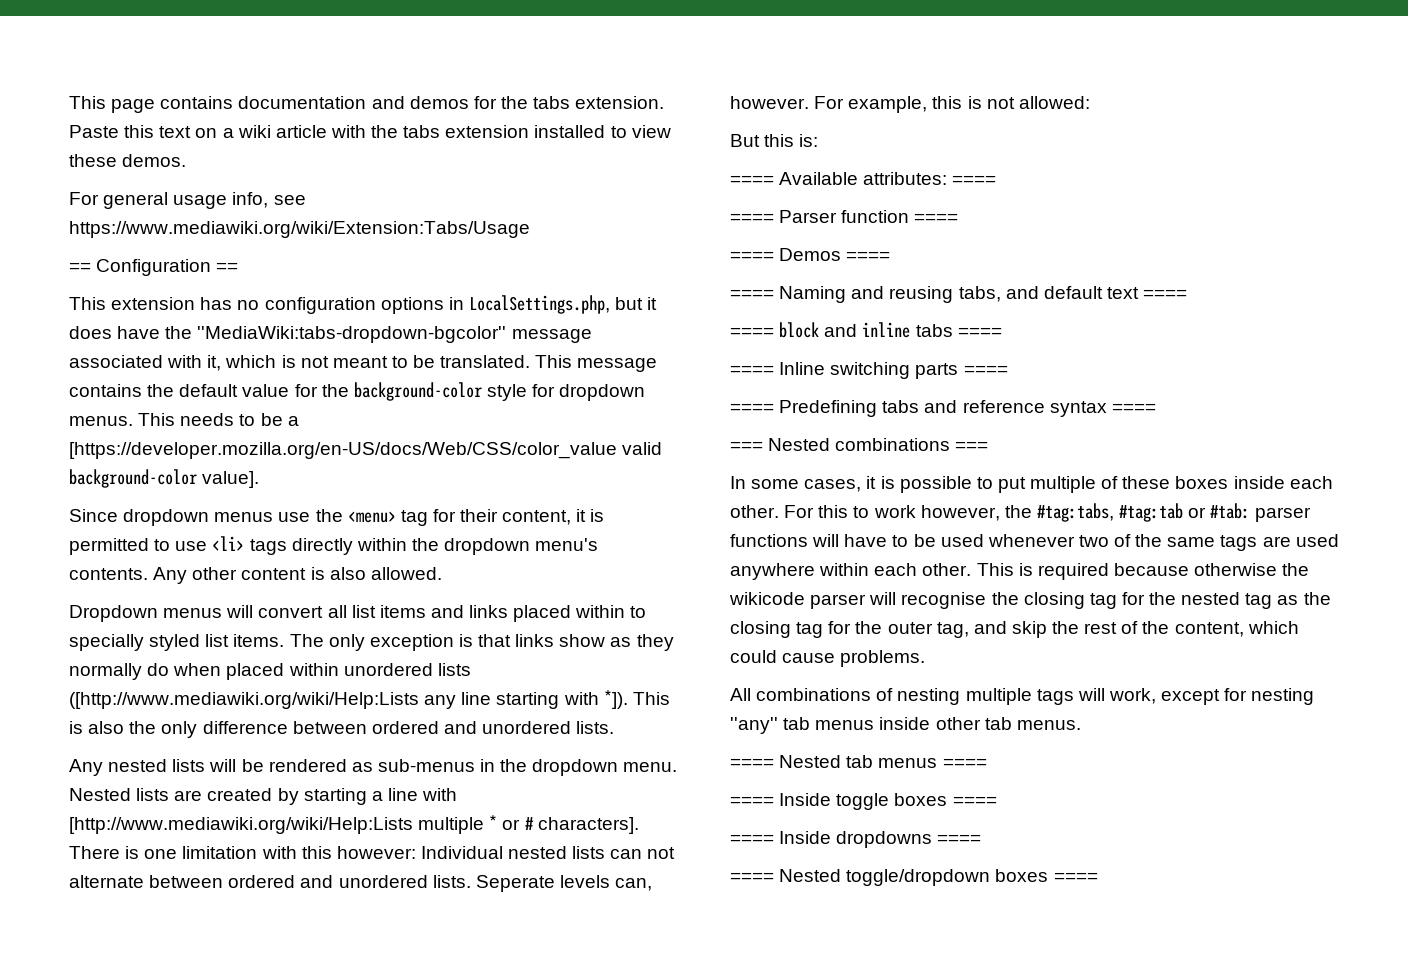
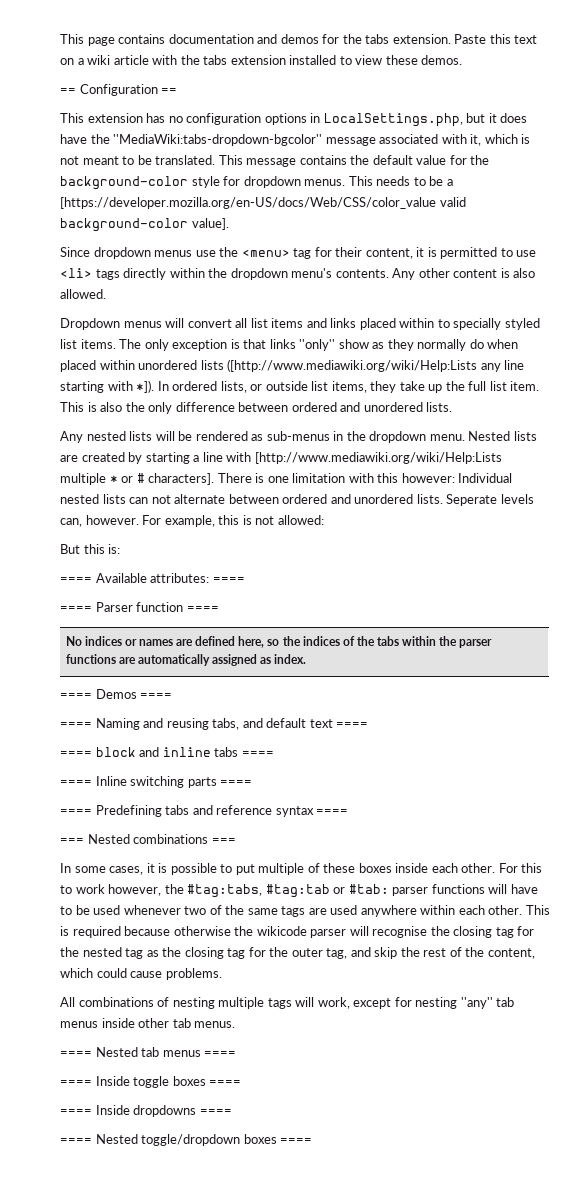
[69,192,306,209] [69,221,530,238] // For general usage info, see https://www.mediawiki.org/wiki/Extension:Tabs/Usage -> (463, 60) none
(555, 640) none -> [299,339,336,351] ''only''
(628, 699) none -> [157,381,540,393] In ordered lists, or outside list items, they take up the full list item.
(959, 218) none -> [65,636,493,648] [65,654,307,666] // No indices or names are defined here, so the indices of the tabs within the parser functions are automatically assigned as index.

